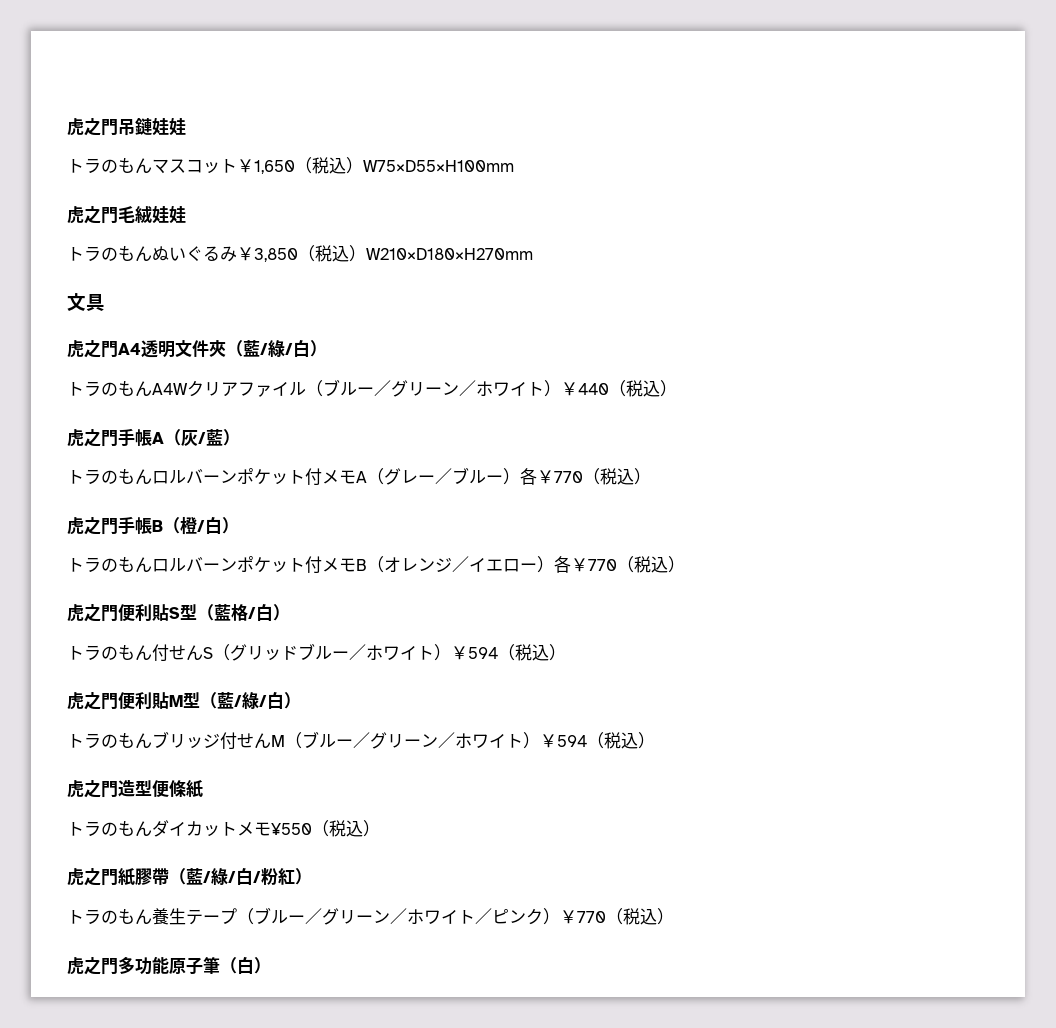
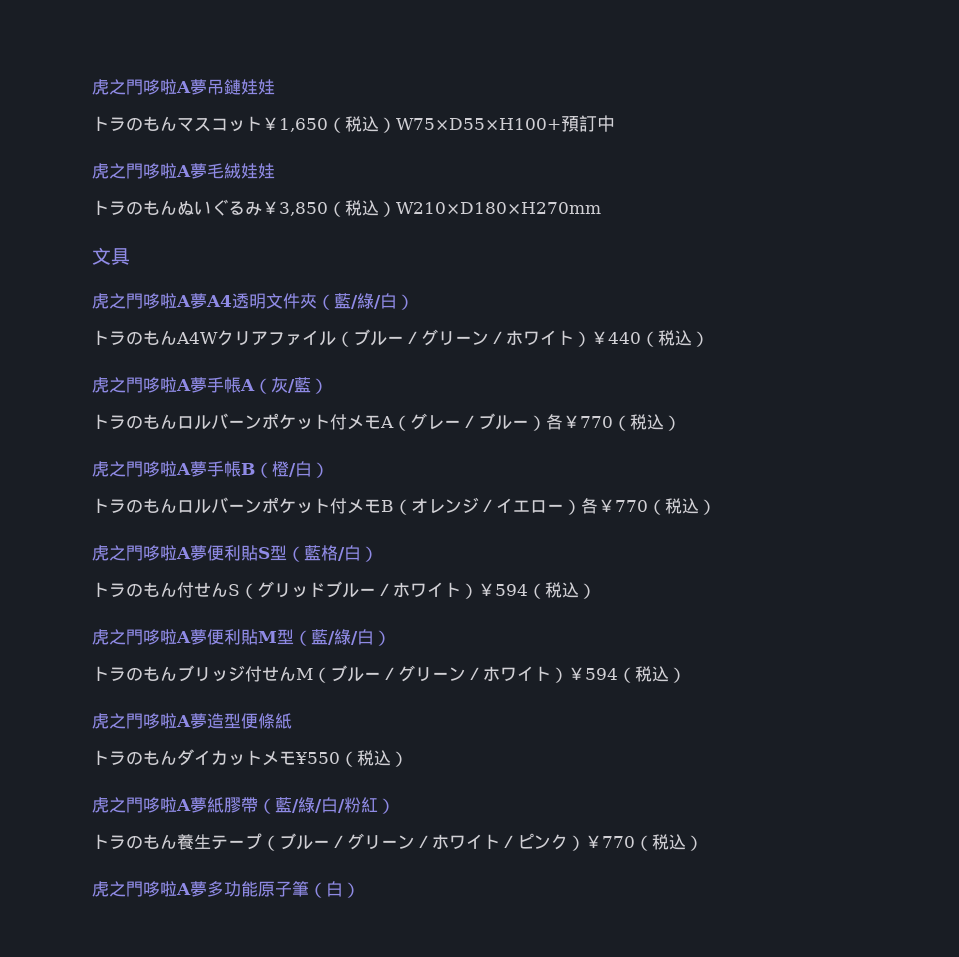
[67,118,118,136] 虎之門 -> [92,79,207,95] 虎之門哆啦A夢
[363,160,514,172] [67,206,118,224] W75×D55×H100mm // 虎之門 -> [396,115,615,132] [92,163,207,179] W75×D55×H100+預訂中 // 虎之門哆啦A夢
(118, 349) none -> [143,293,207,309] 哆啦A夢
(118, 438) none -> [143,377,207,393] 哆啦A夢
(118, 526) none -> [143,461,207,477] 哆啦A夢
(118, 613) none -> [143,545,207,561] 哆啦A夢
(118, 701) none -> [143,629,207,645] 哆啦A夢
(118, 789) none -> [143,713,207,729] 哆啦A夢
(118, 877) none -> [143,797,207,813] 哆啦A夢
(118, 966) none -> [143,881,207,897] 哆啦A夢

